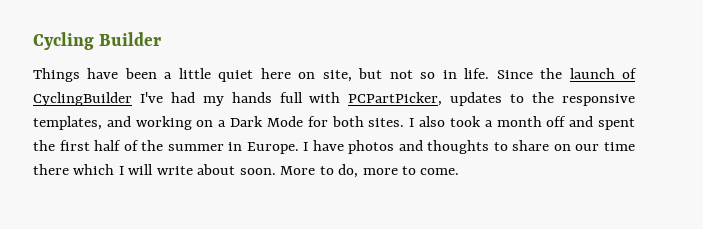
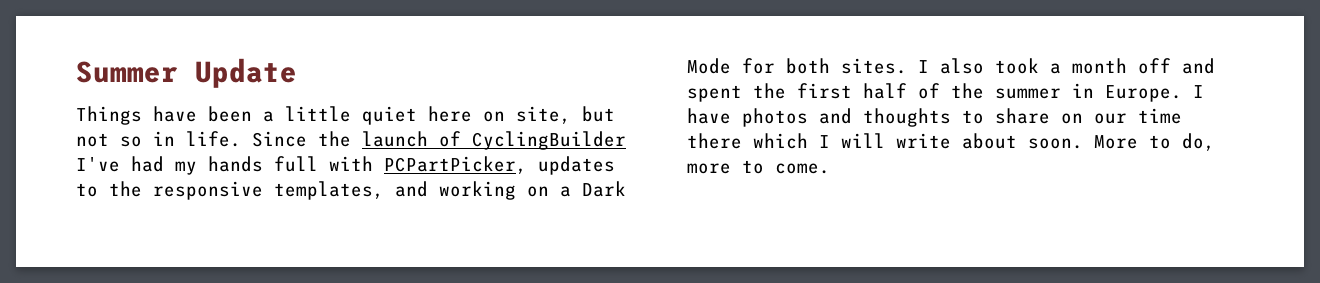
[33,32,162,50] Cycling Builder -> [76,58,297,88] Summer Update

